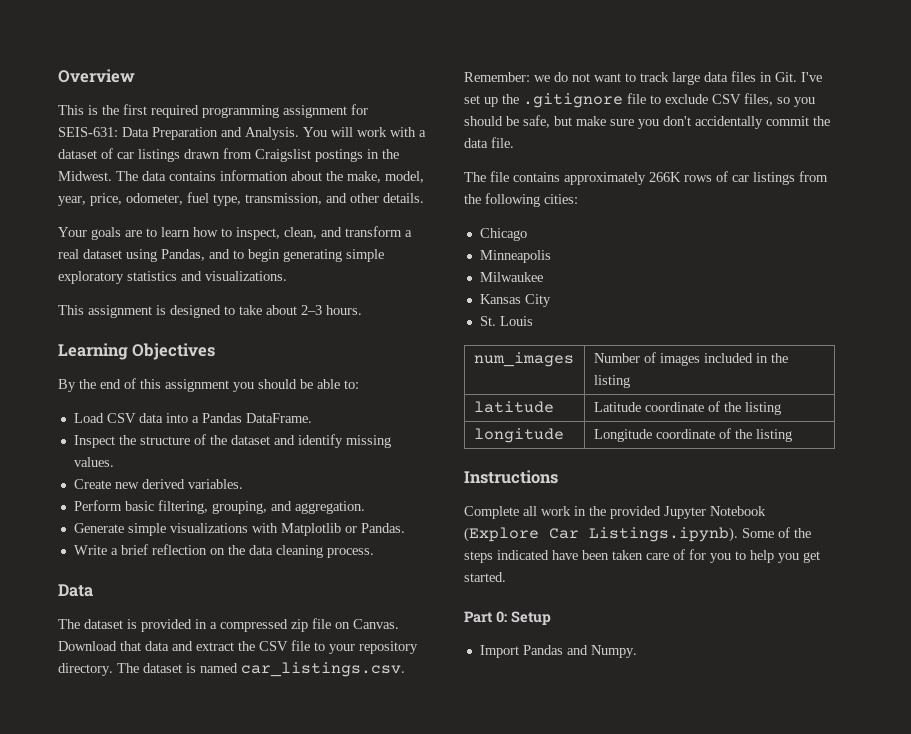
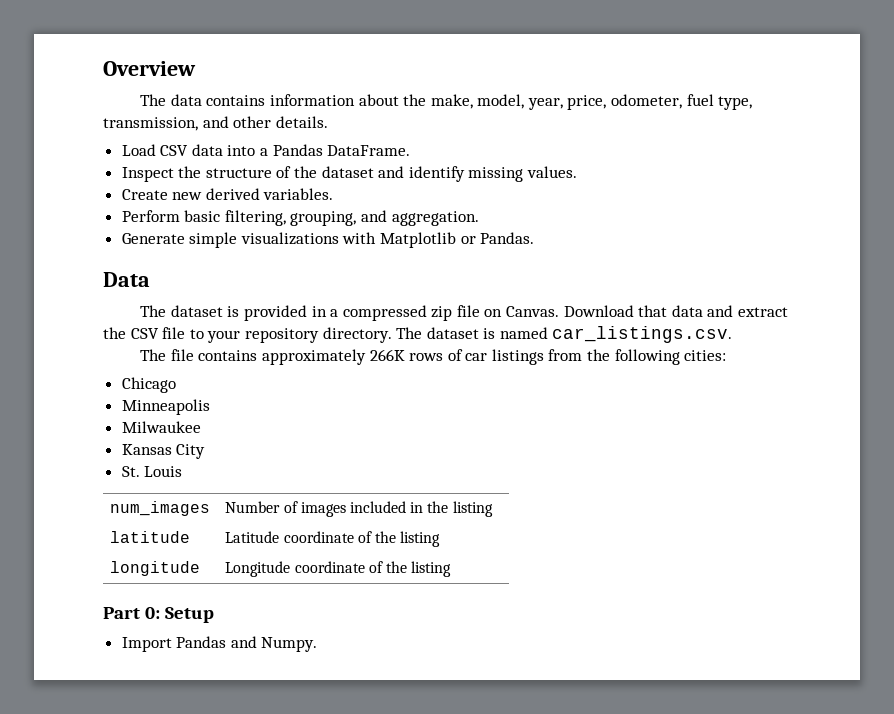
[58,104,368,118] [58,127,426,140] [58,148,399,162] [58,171,112,181] This is the first required programming assignment for SEIS-631: Data Preparation and Analysis. You will work with a dataset of car listings drawn from Craigslist postings in the Midwest. -> (196, 68) none
[58,226,412,240] [58,249,384,262] [58,271,287,284] [58,305,362,318] [58,343,216,360] [58,378,359,392] // Your goals are to learn how to inspect, clean, and transform a real dataset using Pandas, and to begin generating simple exploratory statistics and visualizations. // This assignment is designed to take about 2–3 hours. // Learning Objectives // By the end of this assignment you should be able to: -> (328, 122) none
[73,544,374,558] // Write a brief reflection on the data cleaning process. -> (535, 238) none
[464,71,822,85] [464,93,815,108] [464,115,830,129] [464,137,514,148] Remember: we do not want to track large data files in Git. I've set up the .gitignore file to exclude CSV files, so you should be safe, but make sure you don't accidentally commit the data file. -> (733, 334) none
[464,470,558,484] [464,506,766,519] [464,527,811,542] [464,549,820,563] [464,572,506,582] // Instructions // Complete all work in the provided Jupyter Notebook (Explore Car Listings.ipynb). Some of the steps indicated have been taken care of for you to help you get started. -> (452, 569) none

